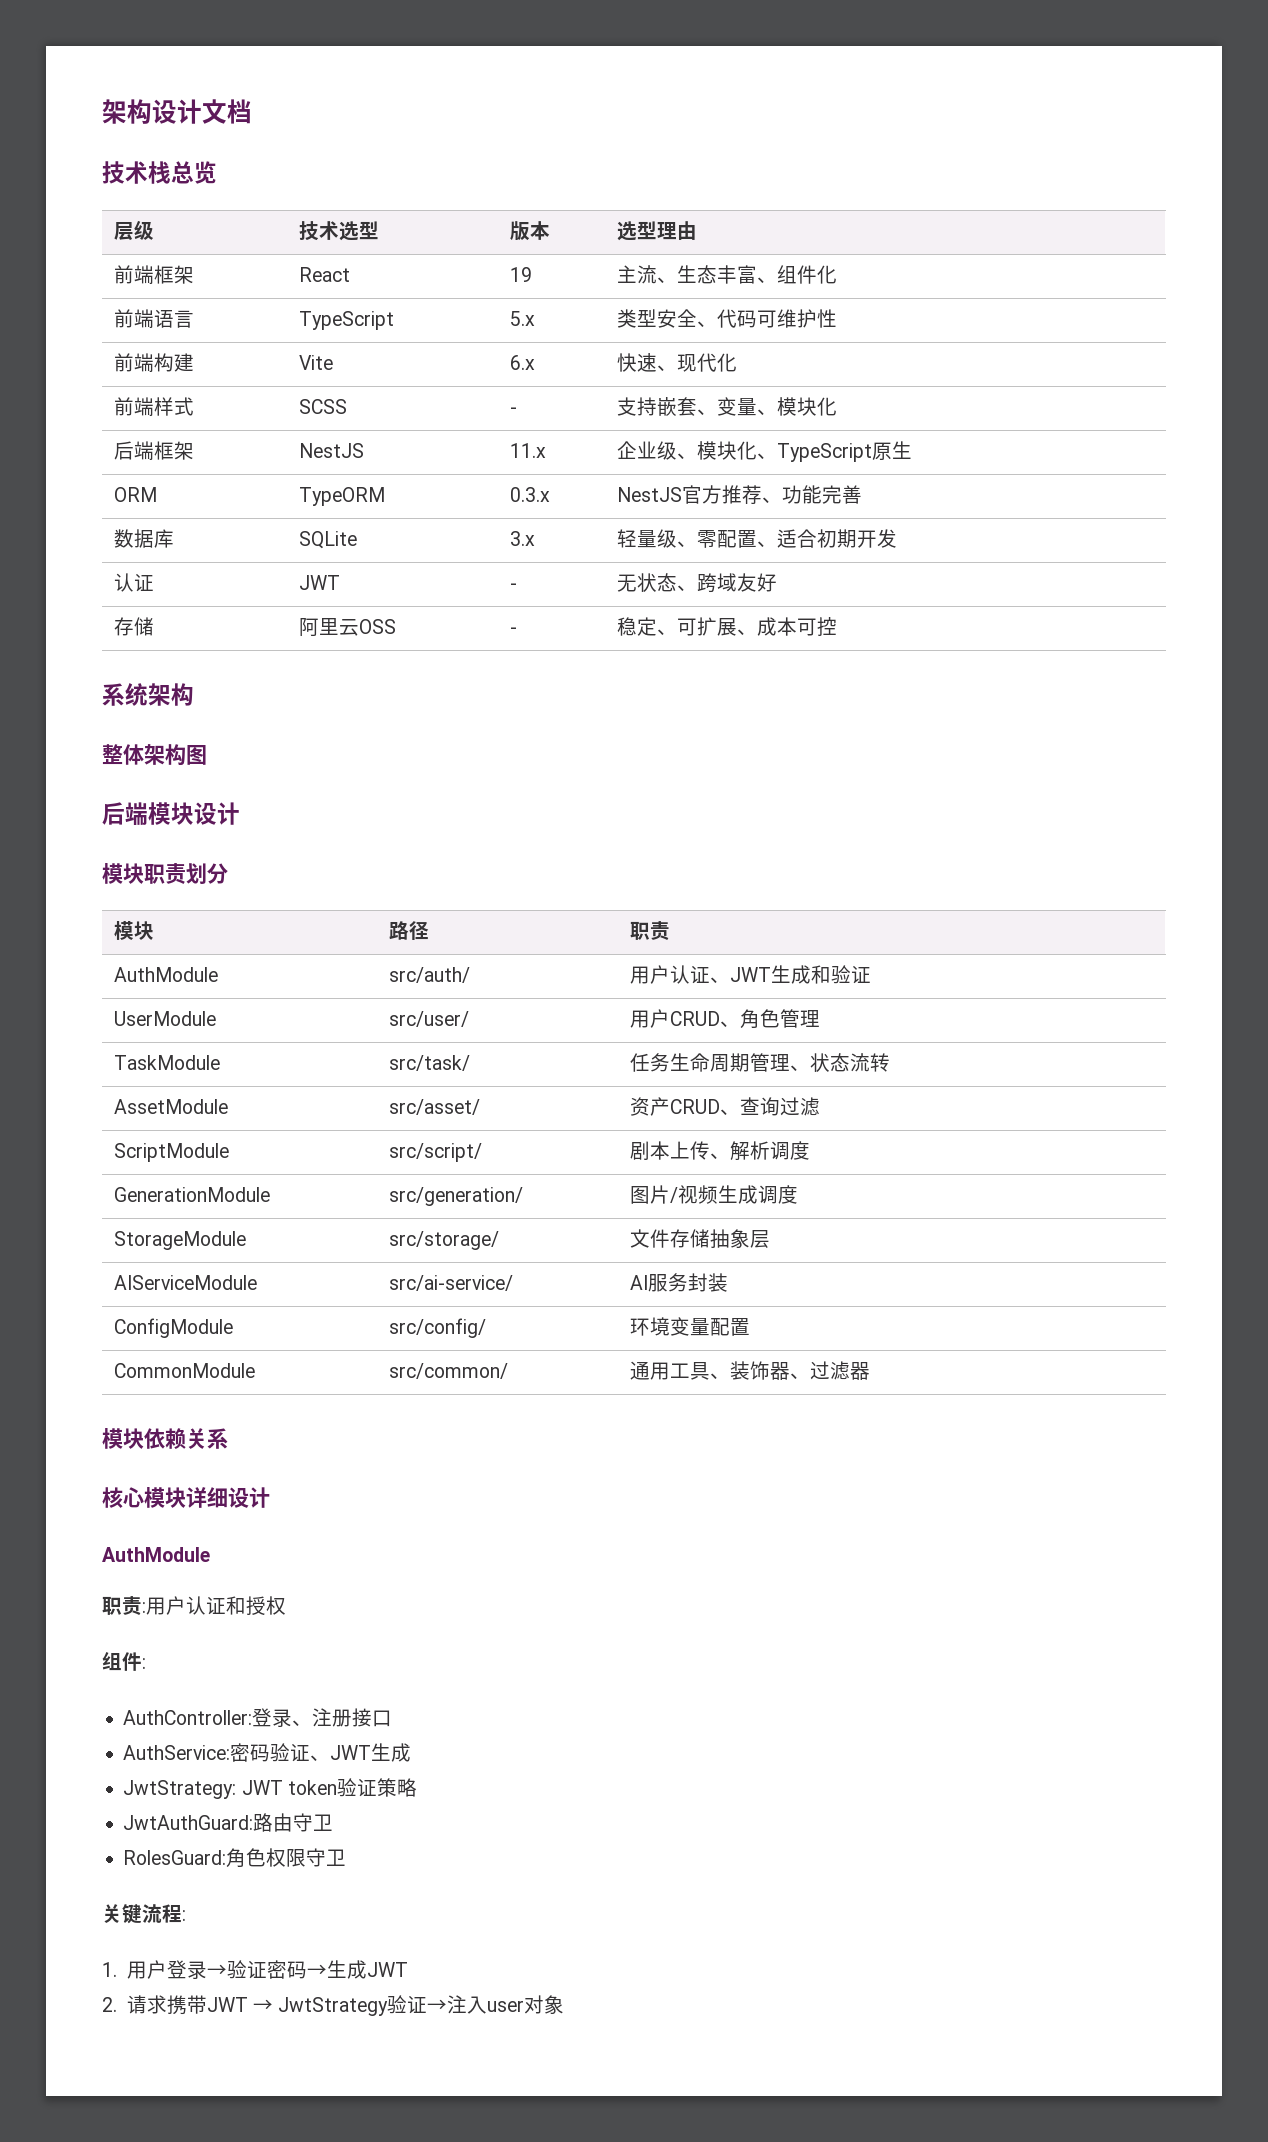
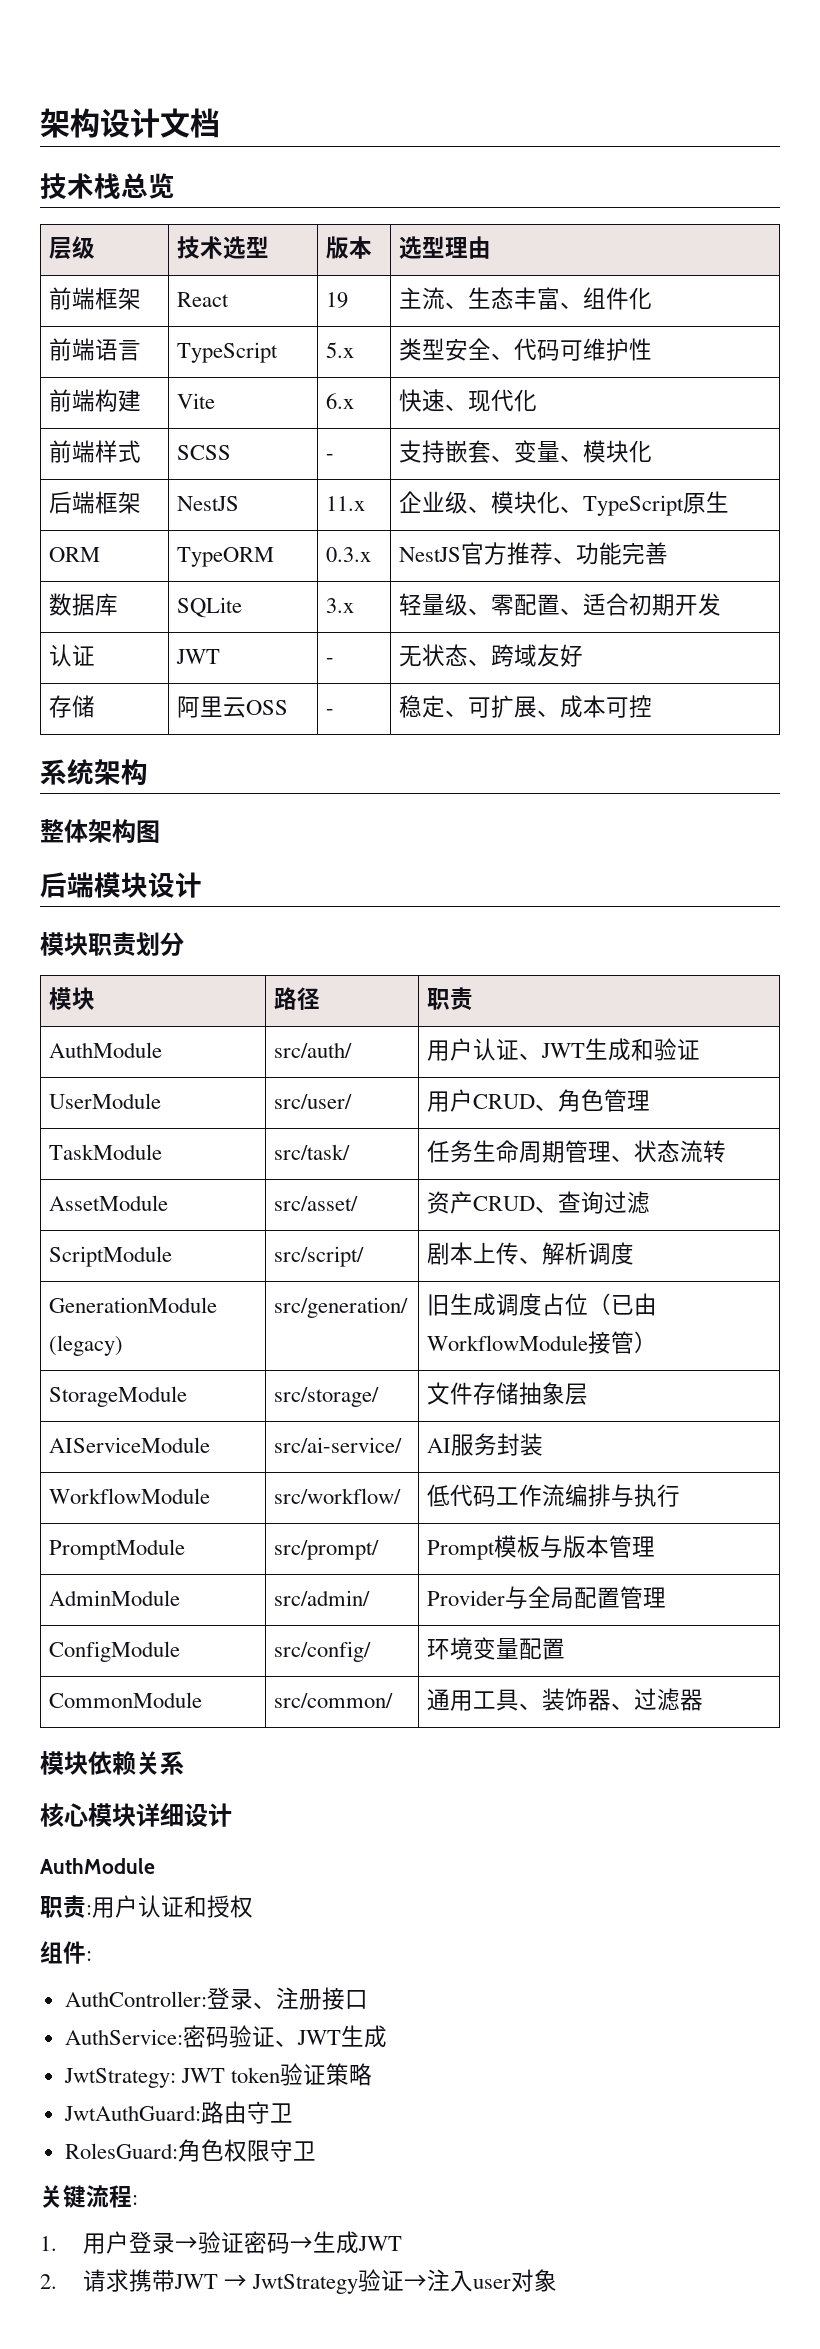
(271, 1194) none -> [49,1335,124,1356] (legacy)
[630,1185,719,1204] 图片/视频 -> [427,1294,451,1316] 旧
(799, 1194) none -> [542,1293,658,1316] [427,1331,658,1354] 占位（已由WorkflowModule接管）
(729, 1282) none -> [49,1488,211,1504] [274,1488,402,1504] [427,1484,681,1507] [49,1539,186,1560] [274,1540,380,1560] [427,1535,656,1560] [49,1590,181,1606] [274,1590,371,1606] [427,1586,667,1609] // WorkflowModule | src/workflow/ | 低代码工作流编排与执行 // PromptModule | src/prompt/ | Prompt模板与版本管理 // AdminModule | src/admin/ | Provider与全局配置管理

